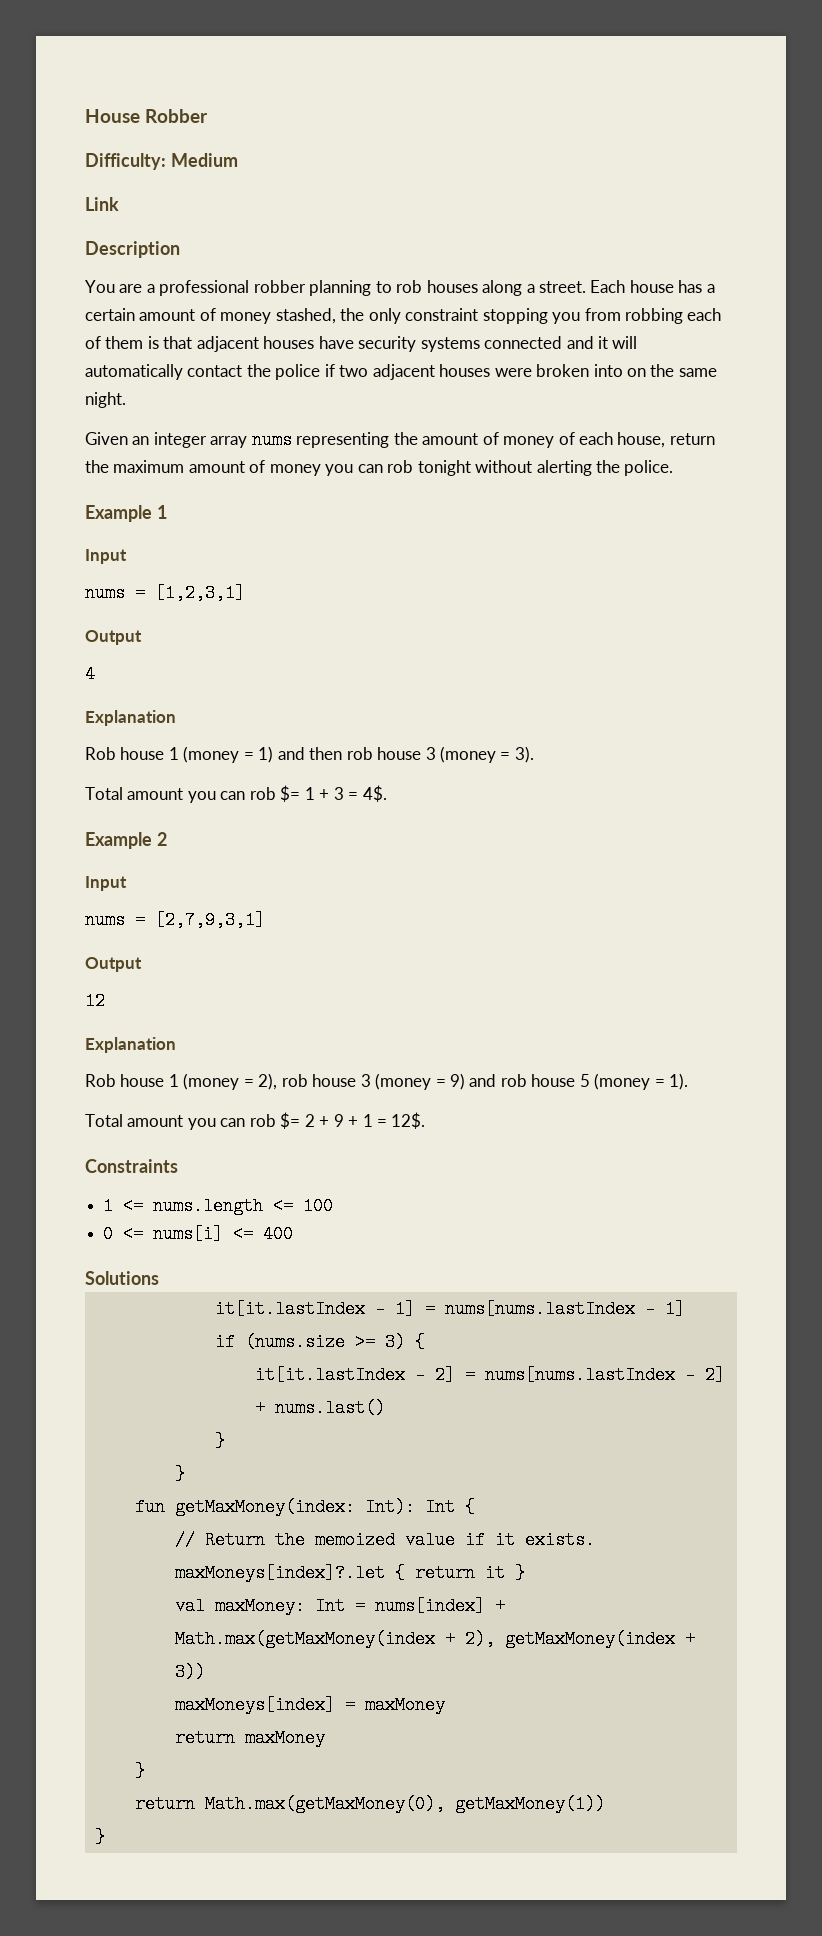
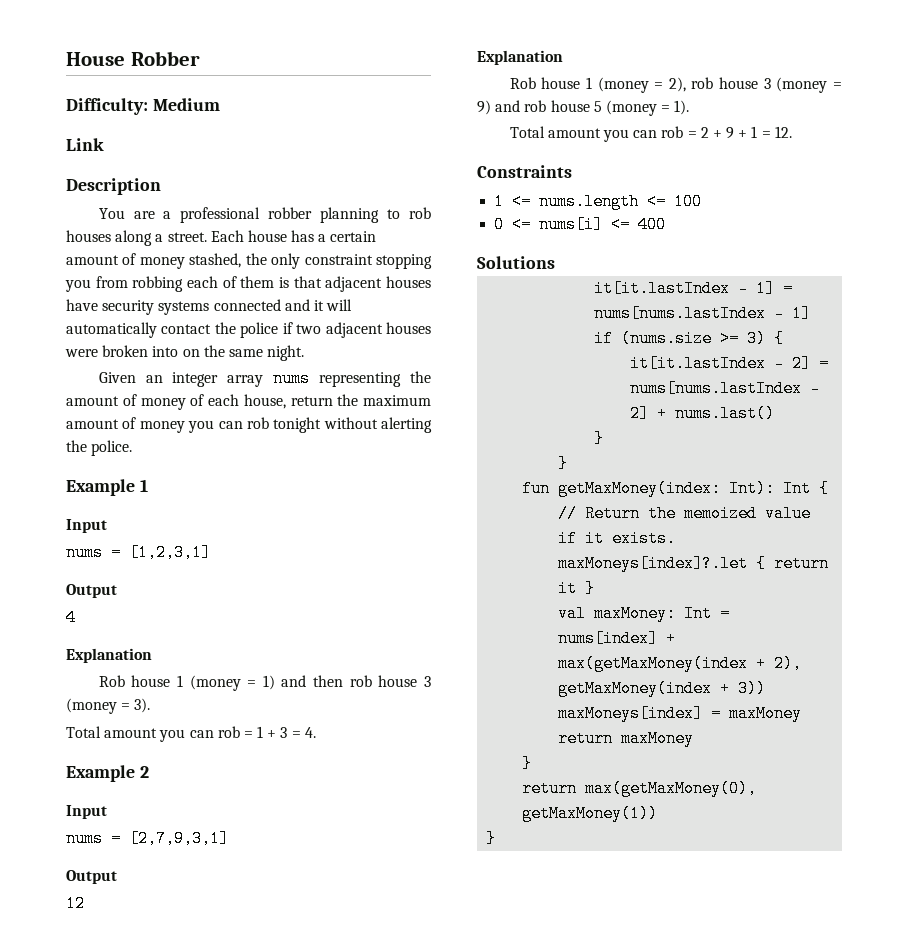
[280,785,301,802] $= -> [243,731,253,738] =
[362,785,387,802] 4$. -> [304,727,316,738] 4.
[280,1112,301,1129] $= -> [687,131,697,138] =
[391,1112,426,1129] 12$. -> [774,126,792,138] 12.
[174,1630,435,1648] Math.max(getMaxMoney(index -> [558,655,749,672] max(getMaxMoney(index
[204,1795,445,1813] Math.max(getMaxMoney(0), -> [585,780,758,797] max(getMaxMoney(0),

